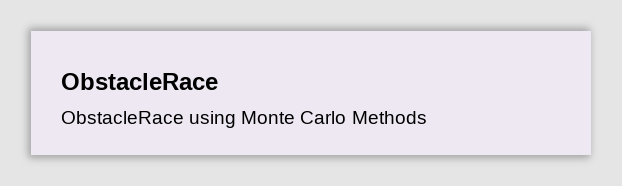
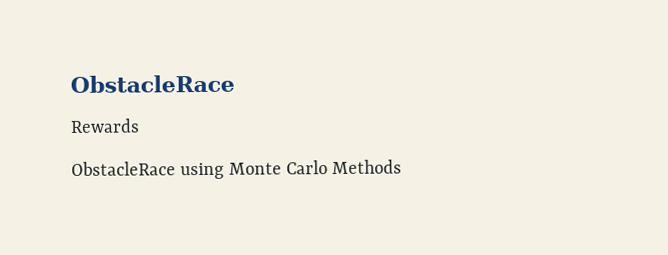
[61,73,218,90] ObstacleRace -> [70,74,235,93] [70,118,140,133] ObstacleRace // Rewards

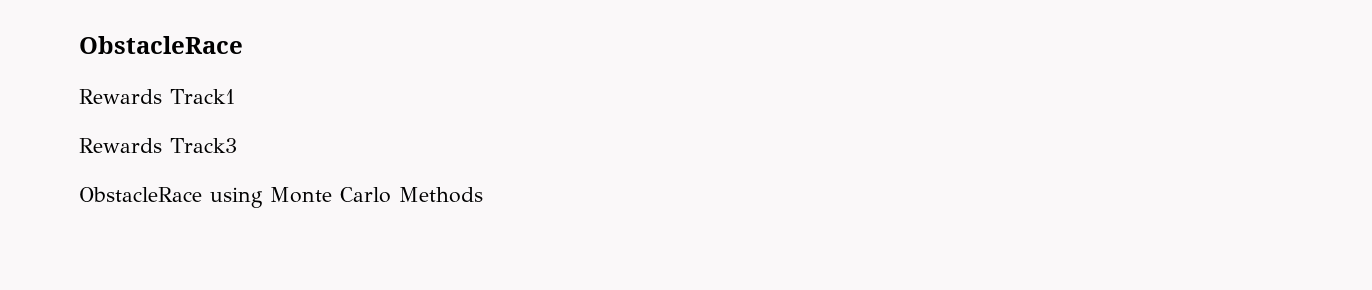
(140, 125) none -> [170,89,235,104] [79,138,237,153] Track1 // Rewards Track3

